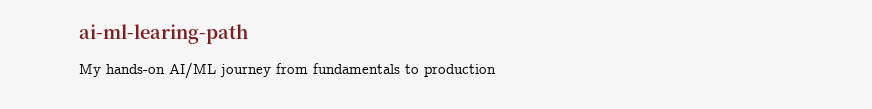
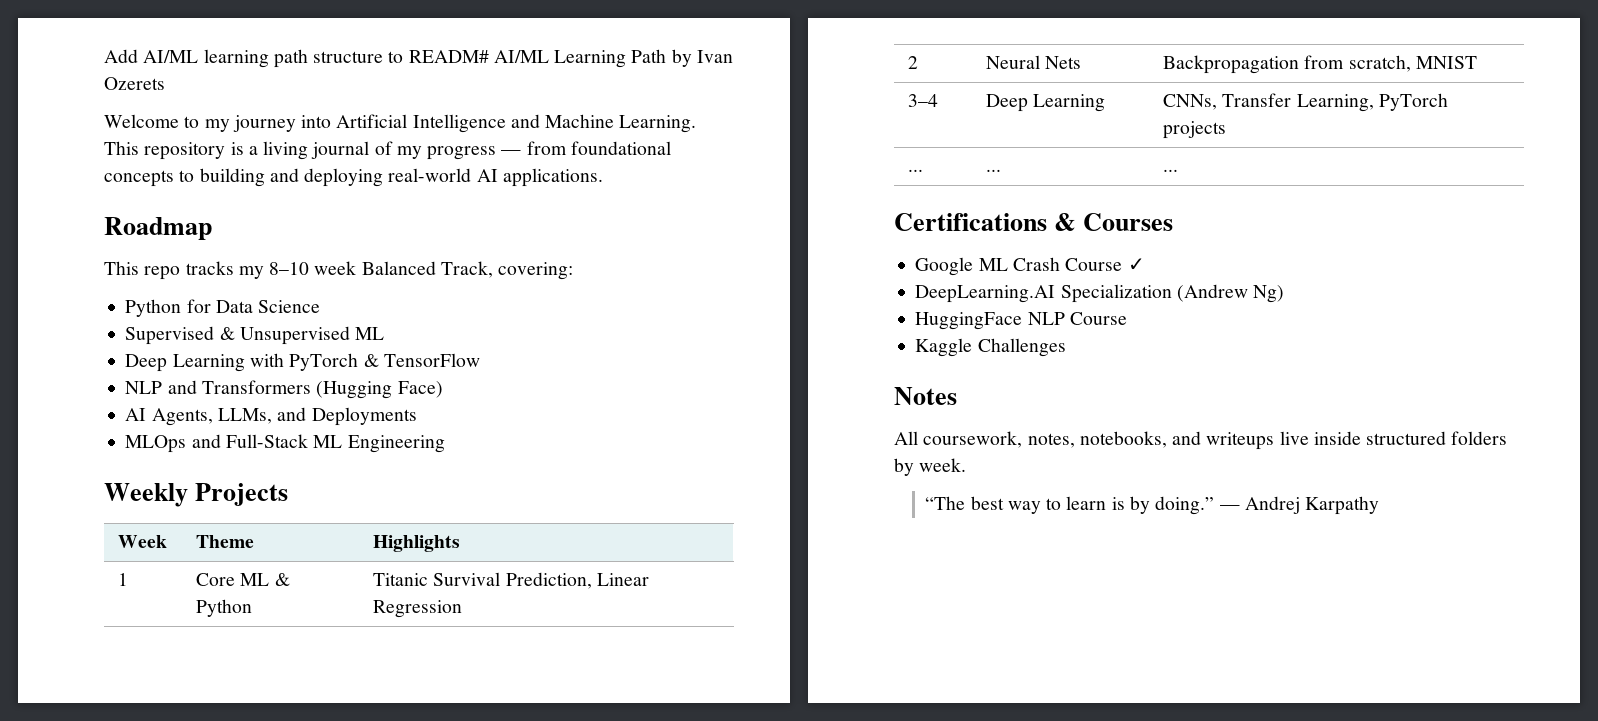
[79,24,248,44] [79,62,496,79] ai-ml-learing-path // My hands-on AI/ML journey from fundamentals to production -> [104,49,733,68] [104,77,165,90] [104,114,697,133] [104,141,671,160] [104,168,603,187] [104,217,212,240] [104,261,574,280] [125,299,321,317] [125,326,385,345] [125,353,480,372] [125,380,443,399] [125,407,417,426] [125,434,445,453] [104,483,289,507] [118,535,168,548] [196,535,255,548] [373,535,461,552] [118,573,129,586] [196,573,290,586] [196,599,253,617] [373,572,649,589] [373,600,463,618] [908,56,919,69] [986,55,1082,69] [1163,55,1477,74] [908,94,939,107] [986,94,1106,112] [1163,93,1448,112] [1163,121,1227,139] [908,169,924,172] [986,169,1002,172] [1163,169,1179,172] [894,213,1174,231] [915,257,1145,276] [915,284,1285,303] [915,312,1127,330] [915,338,1066,357] [894,387,957,405] [894,431,1508,450] [894,458,967,476] [925,496,1380,515] Add AI/ML learning path structure to READM# AI/ML Learning Path by Ivan Ozerets // Welcome to my journey into Artificial Intelligence and Machine Learning. This repository is a living journal of my progress — from foundational concepts to building and deploying real-world AI applications. // Roadmap // This repo tracks my 8–10 week Balanced Track, covering: // Python for Data Science // Supervised & Unsupervised ML // Deep Learning with PyTorch & TensorFlow // NLP and Transformers (Hugging Face) // AI Agents, LLMs, and Deployments // MLOps and Full-Stack ML Engineering // Weekly Projects // Week | Theme | Highlights // 1 | Core ML & Python | Titanic Survival Prediction, Linear Regression // 2 | Neural Nets | Backpropagation from scratch, MNIST // 3–4 | Deep Learning | CNNs, Transfer Learning, PyTorch projects // ... | ... | ... // Certifications & Courses // Google ML Crash Course ✓ // DeepLearning.AI Specialization (Andrew Ng) // HuggingFace NLP Course // Kaggle Challenges // Notes // All coursework, notes, notebooks, and writeups live inside structured folders by week. // “The best way to learn is by doing.” — Andrej Karpathy

